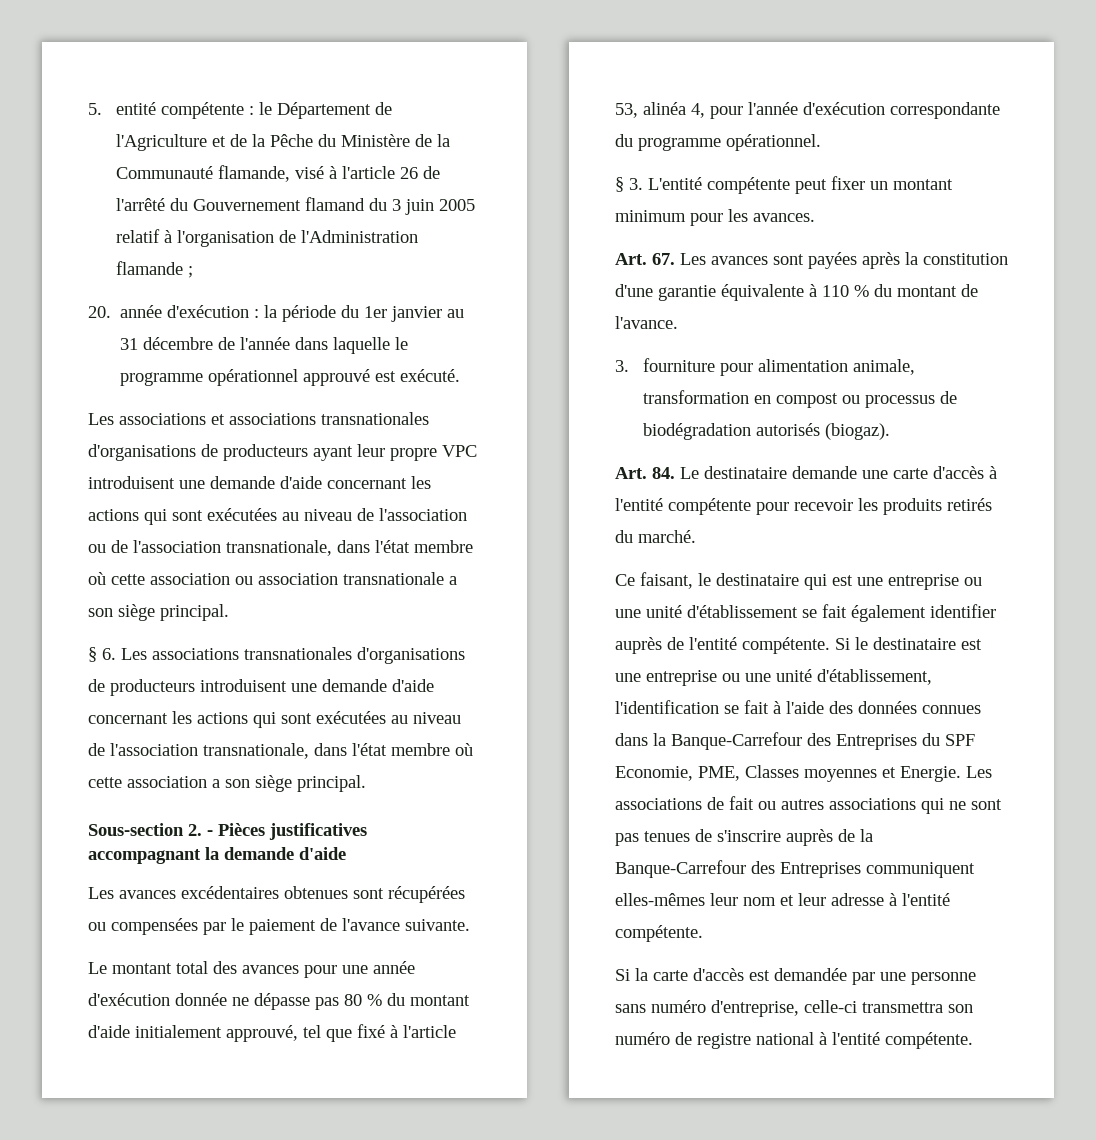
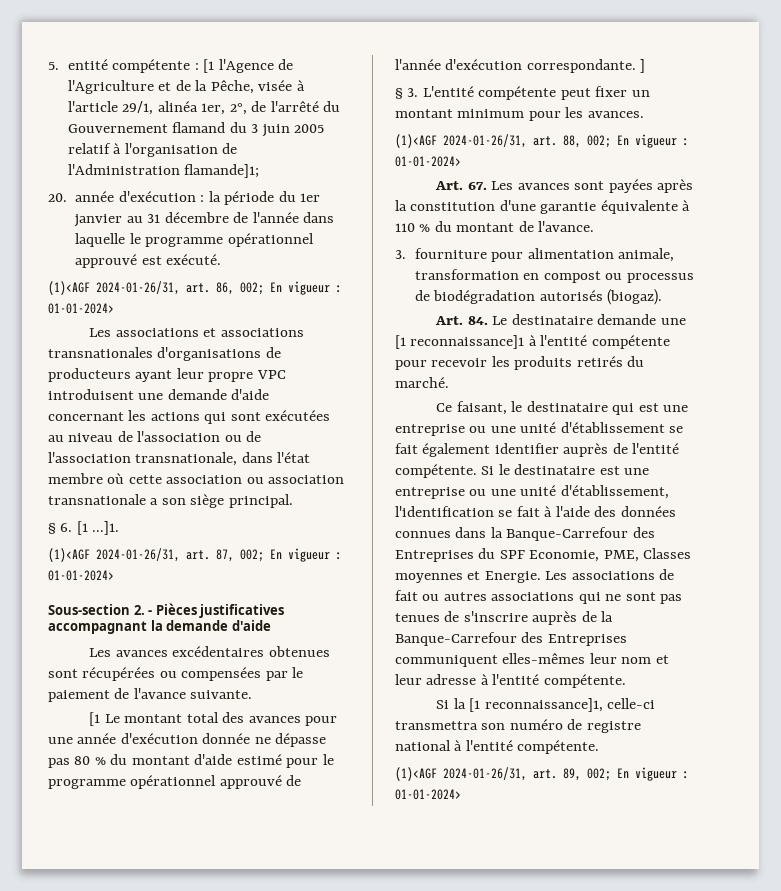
[259,102,372,119] le Département -> [203,59,274,73] [1 l'Agence
[270,134,451,147] [116,165,419,182] Pêche du Ministère de la Communauté flamande, visé à l'article 26 -> [210,80,305,94] [67,101,247,115] Pêche, visée à l'article 29/1, alinéa 1er, 2°,
[116,261,194,278] flamande ; -> [184,164,260,178] flamande]1;
(461, 375) none -> [48,281,342,295] [48,303,114,314] // (1)<AGF 2024-01-26/31, art. 86, 002; En vigueur : 01-01-2024>
[121,647,465,664] [88,679,434,696] [88,711,461,728] [88,743,473,759] [88,775,366,792] Les associations transnationales d'organisations de producteurs introduisent une demande d'aide concernant les actions qui sont exécutées au niveau de l'association transnationale, dans l'état membre où cette association a son siège principal. -> [76,521,120,535] [48,548,342,562] [48,570,114,581] [1 ...]1. // (1)<AGF 2024-01-26/31, art. 87, 002; En vigueur : 01-01-2024>
(470, 925) none -> [89,712,101,726] [1
[135,1024,456,1042] [615,102,1000,119] [615,134,821,151] initialement approuvé, tel que fixé à l'article 53, alinéa 4, pour l'année d'exécution correspondante du programme opérationnel. -> [236,754,334,768] [48,775,302,789] [395,59,646,73] estimé pour le programme opérationnel approuvé de l'année d'exécution correspondante. ]
(815, 217) none -> [395,134,689,148] [395,156,461,167] // (1)<AGF 2024-01-26/31, art. 88, 002; En vigueur : 01-01-2024>
[893,466,984,479] carte d'accès -> [395,335,525,349] [1 reconnaissance]1
[653,968,976,985] [615,1000,799,1017] carte d'accès est demandée par une personne sans numéro d'entreprise, -> [469,698,603,712] [1 reconnaissance]1,
(973, 1040) none -> [395,767,689,781] [395,789,461,800] // (1)<AGF 2024-01-26/31, art. 89, 002; En vigueur : 01-01-2024>

